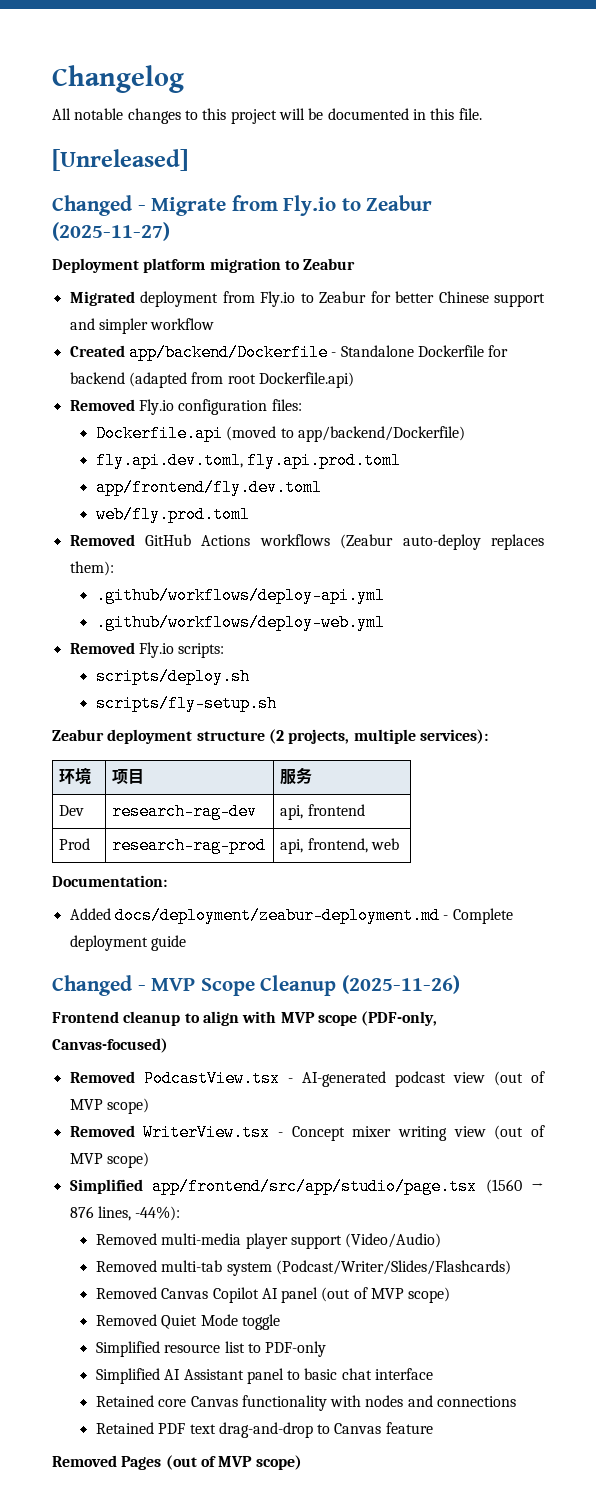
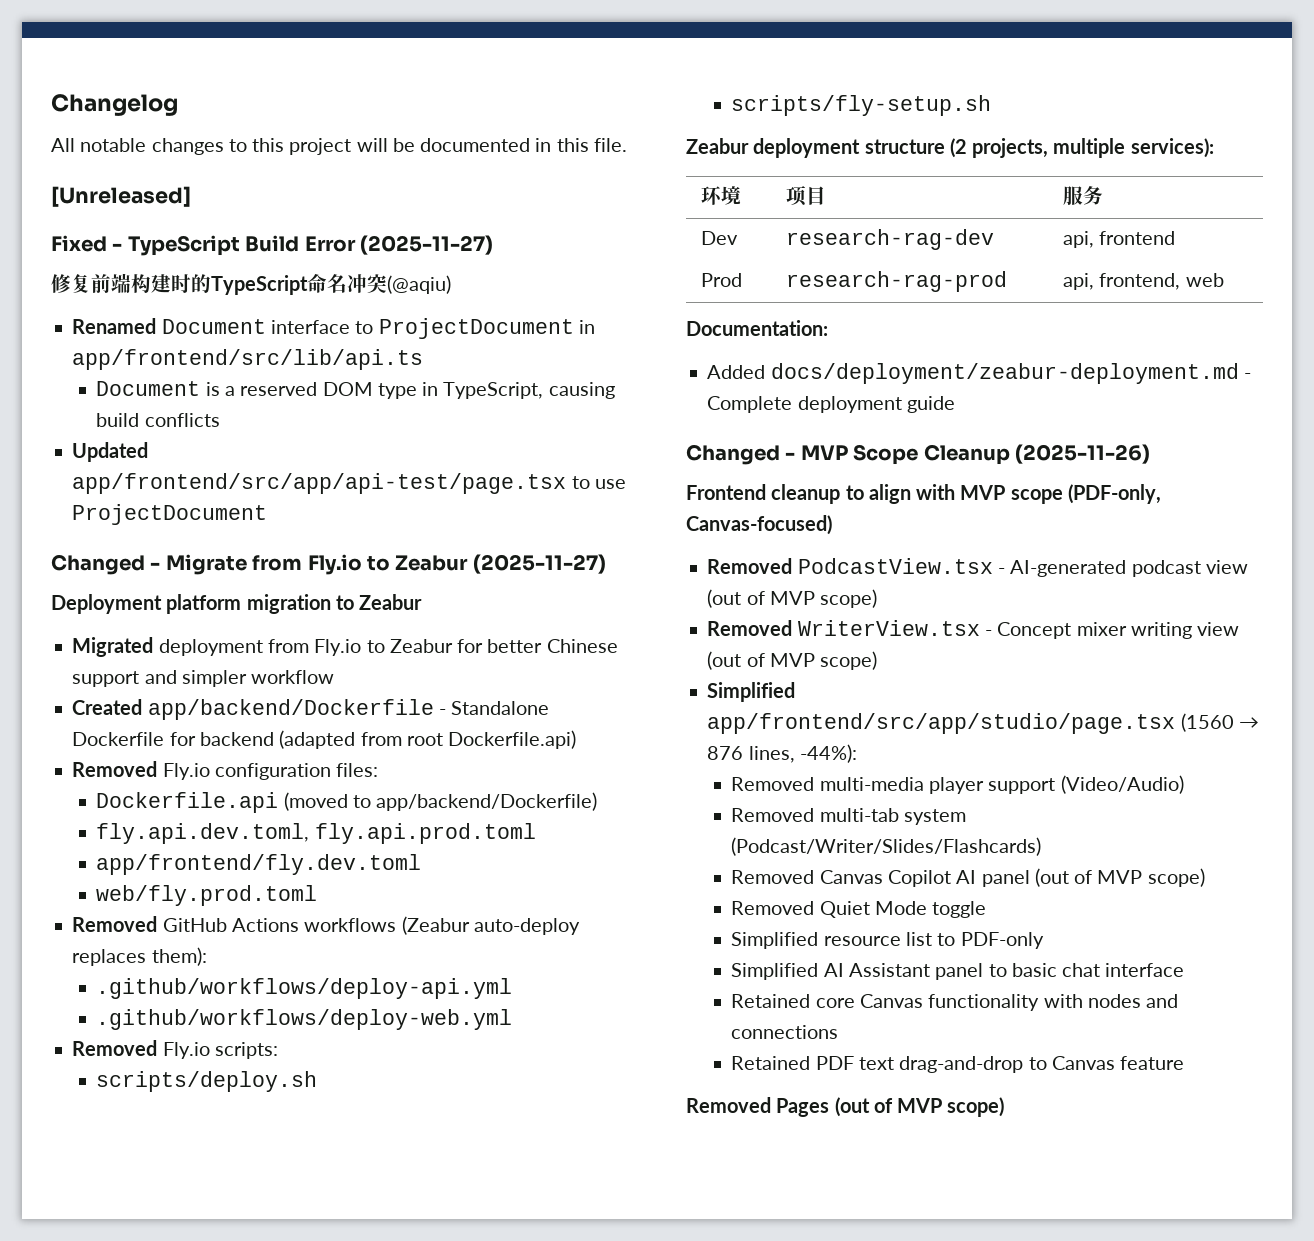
(188, 160) none -> [51,235,493,256] [51,273,451,295] [72,318,595,339] [72,349,424,370] [96,381,615,399] [96,413,220,427] [72,442,149,462] [72,473,626,494] [72,504,268,525] // Fixed - TypeScript Build Error (2025-11-27) // 修复前端构建时的TypeScript命名冲突(@aqiu) // Renamed Document interface to ProjectDocument in app/frontend/src/lib/api.ts // Document is a reserved DOM type in TypeScript, causing build conflicts // Updated app/frontend/src/app/api-test/page.tsx to use ProjectDocument

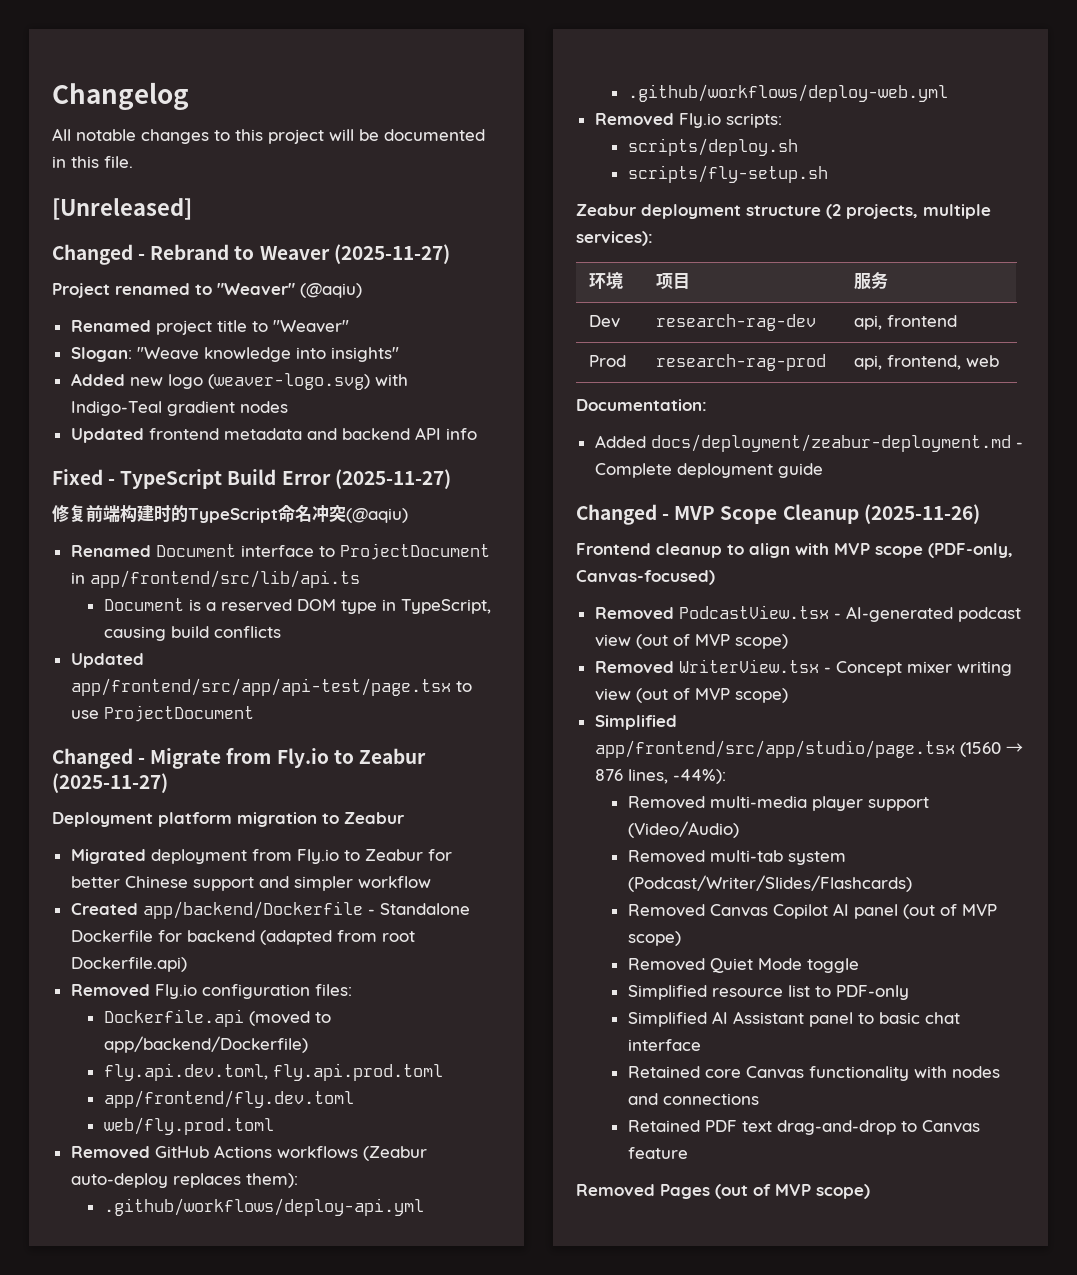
(191, 196) none -> [52,244,450,265] [52,283,362,298] [70,320,349,335] [70,347,399,362] [70,373,408,390] [70,401,288,416] [70,427,477,443] // Changed - Rebrand to Weaver (2025-11-27) // Project renamed to "Weaver" (@aqiu) // Renamed project title to "Weaver" // Slogan: "Weave knowledge into insights" // Added new logo (weaver-logo.svg) with Indigo-Teal gradient nodes // Updated frontend metadata and backend API info

